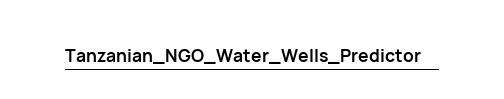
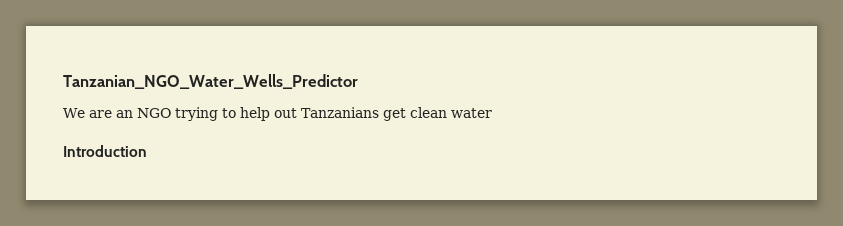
(421, 56) none -> [63,107,492,121] [63,145,147,157] // We are an NGO trying to help out Tanzanians get clean water // Introduction

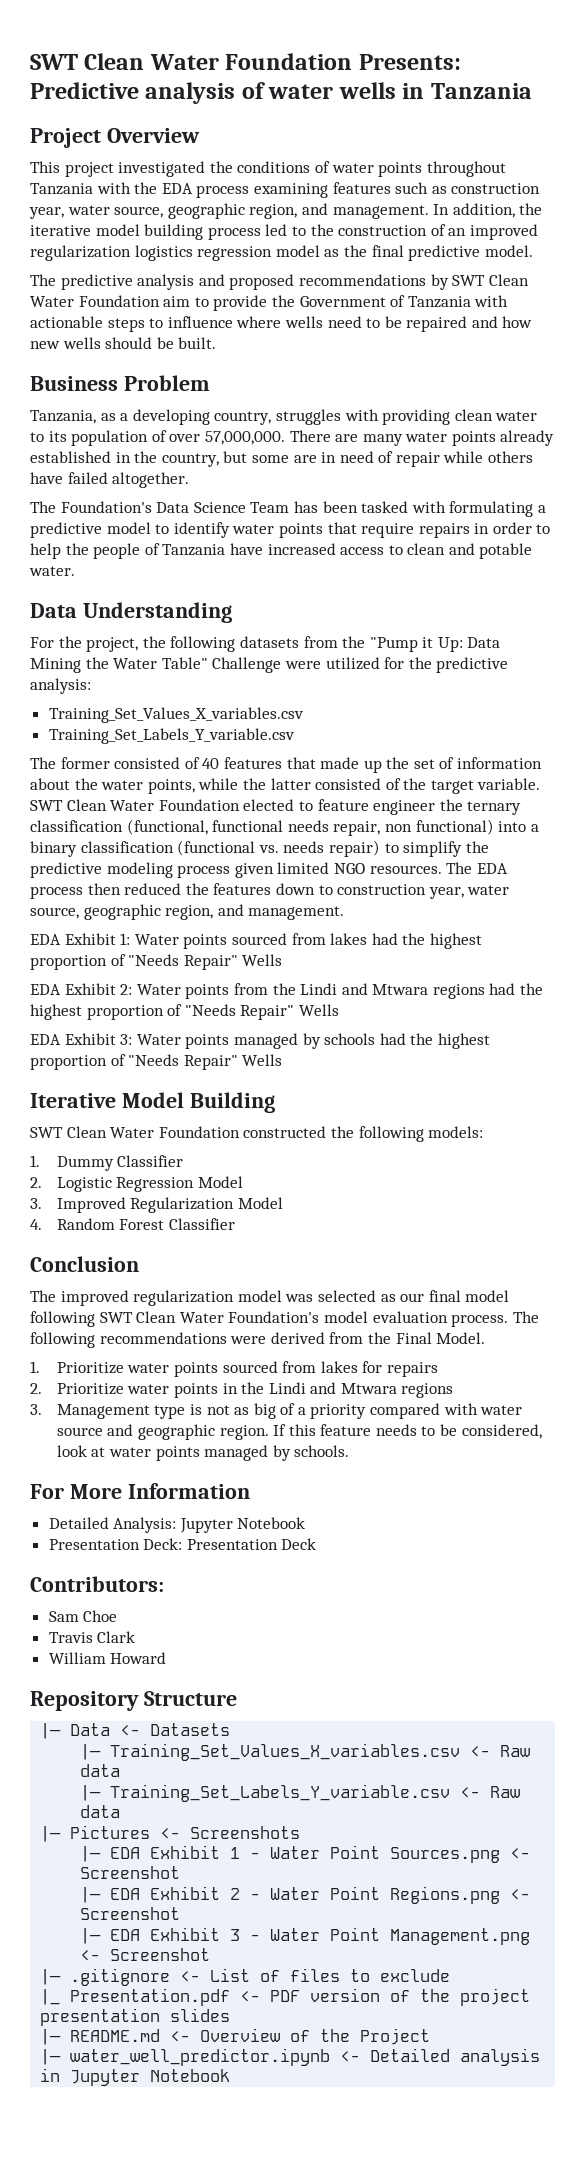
[63,74,358,89] [63,107,492,121] [63,145,147,157] Tanzanian_NGO_Water_Wells_Predictor // We are an NGO trying to help out Tanzanians get clean water // Introduction -> [30,53,461,70] [30,82,532,104] [30,128,200,148] [30,161,506,177] [30,182,541,198] [29,203,543,219] [30,224,538,240] [30,245,533,261] [30,274,529,290] [30,295,509,311] [30,316,533,332] [30,337,217,349] [30,375,210,391] [30,409,538,425] [30,430,555,446] [30,451,534,467] [30,472,190,488] [30,501,546,517] [30,522,551,538] [30,543,533,559] [29,566,75,576] [30,602,232,623] [30,636,501,652] [30,657,509,673] [30,678,91,694] [48,707,304,723] [48,728,295,744] [30,757,543,773] [30,778,541,794] [30,799,522,815] [30,819,539,836] [30,840,489,857] [30,862,508,878] [30,883,510,899] [30,904,345,920] [30,933,482,949] [30,954,283,970] [30,983,544,999] [30,1004,339,1020] [30,1033,490,1049] [30,1054,283,1070] [30,1092,275,1113] [30,1126,484,1142] [30,1155,184,1171] [30,1176,243,1192] [30,1197,283,1213] [30,1218,235,1230] [30,1256,139,1272] [30,1290,510,1306] [30,1311,539,1327] [30,1332,486,1348] [30,1361,438,1377] [30,1382,454,1398] [30,1403,523,1419] [56,1424,542,1440] [56,1445,350,1461] [30,1483,250,1499] [48,1517,306,1533] [48,1538,317,1550] [30,1576,164,1592] [48,1610,118,1622] [48,1631,136,1643] [48,1652,167,1664] [30,1691,237,1711] [40,1723,231,1739] [80,1743,531,1761] [80,1764,121,1777] [80,1784,521,1802] [80,1805,121,1818] [40,1825,301,1842] [80,1845,531,1863] [80,1866,181,1879] [80,1886,531,1904] [80,1907,181,1920] [80,1927,531,1945] [80,1948,211,1961] [40,1968,451,1986] [40,1988,531,2006] [40,2008,231,2026] [40,2028,431,2045] [40,2048,541,2066] [40,2068,231,2086] SWT Clean Water Foundation Presents: Predictive analysis of water wells in Tanzania // Project Overview // This project investigated the conditions of water points throughout Tanzania with the EDA process examining features such as construction year, water source, geographic region, and management. In addition, the iterative model building process led to the construction of an improved regularization logistics regression model as the final predictive model. // The predictive analysis and proposed recommendations by SWT Clean Water Foundation aim to provide the Government of Tanzania with actionable steps to influence where wells need to be repaired and how new wells should be built. // Business Problem // Tanzania, as a developing country, struggles with providing clean water to its population of over 57,000,000. There are many water points already established in the country, but some are in need of repair while others have failed altogether. // The Foundation's Data Science Team has been tasked with formulating a predictive model to identify water points that require repairs in order to help the people of Tanzania have increased access to clean and potable water. // Data Understanding // For the project, the following datasets from the "Pump it Up: Data Mining the Water Table" Challenge were utilized for the predictive analysis: // Training_Set_Values_X_variables.csv // Training_Set_Labels_Y_variable.csv // The former consisted of 40 features that made up the set of information about the water points, while the latter consisted of the target variable. SWT Clean Water Foundation elected to feature engineer the ternary classification (functional, functional needs repair, non functional) into a binary classification (functional vs. needs repair) to simplify the predictive modeling process given limited NGO resources. The EDA process then reduced the features down to construction year, water source, geographic region, and management. // EDA Exhibit 1: Water points sourced from lakes had the highest proportion of "Needs Repair" Wells // EDA Exhibit 2: Water points from the Lindi and Mtwara regions had the highest proportion of "Needs Repair" Wells // EDA Exhibit 3: Water points managed by schools had the highest proportion of "Needs Repair" Wells // Iterative Model Building // SWT Clean Water Foundation constructed the following models: // 1. Dummy Classifier // 2. Logistic Regression Model // 3. Improved Regularization Model // 4. Random Forest Classifier // Conclusion // The improved regularization model was selected as our final model following SWT Clean Water Foundation's model evaluation process. The following recommendations were derived from the Final Model. // 1. Prioritize water points sourced from lakes for repairs // 2. Prioritize water points in the Lindi and Mtwara regions // 3. Management type is not as big of a priority compared with water source and geographic region. If this feature needs to be considered, look at water points managed by schools. // For More Information // Detailed Analysis: Jupyter Notebook // Presentation Deck: Presentation Deck // Contributors: // Sam Choe // Travis Clark // William Howard // Repository Structure // |— Data <- Datasets // |— Training_Set_Values_X_variables.csv <- Raw data // |— Training_Set_Labels_Y_variable.csv <- Raw data // |— Pictures <- Screenshots // |— EDA Exhibit 1 - Water Point Sources.png <- Screenshot // |— EDA Exhibit 2 - Water Point Regions.png <- Screenshot // |— EDA Exhibit 3 - Water Point Management.png <- Screenshot // |— .gitignore <- List of files to exclude // |_ Presentation.pdf <- PDF version of the project presentation slides // |— README.md <- Overview of the Project // |— water_well_predictor.ipynb <- Detailed analysis in Jupyter Notebook

